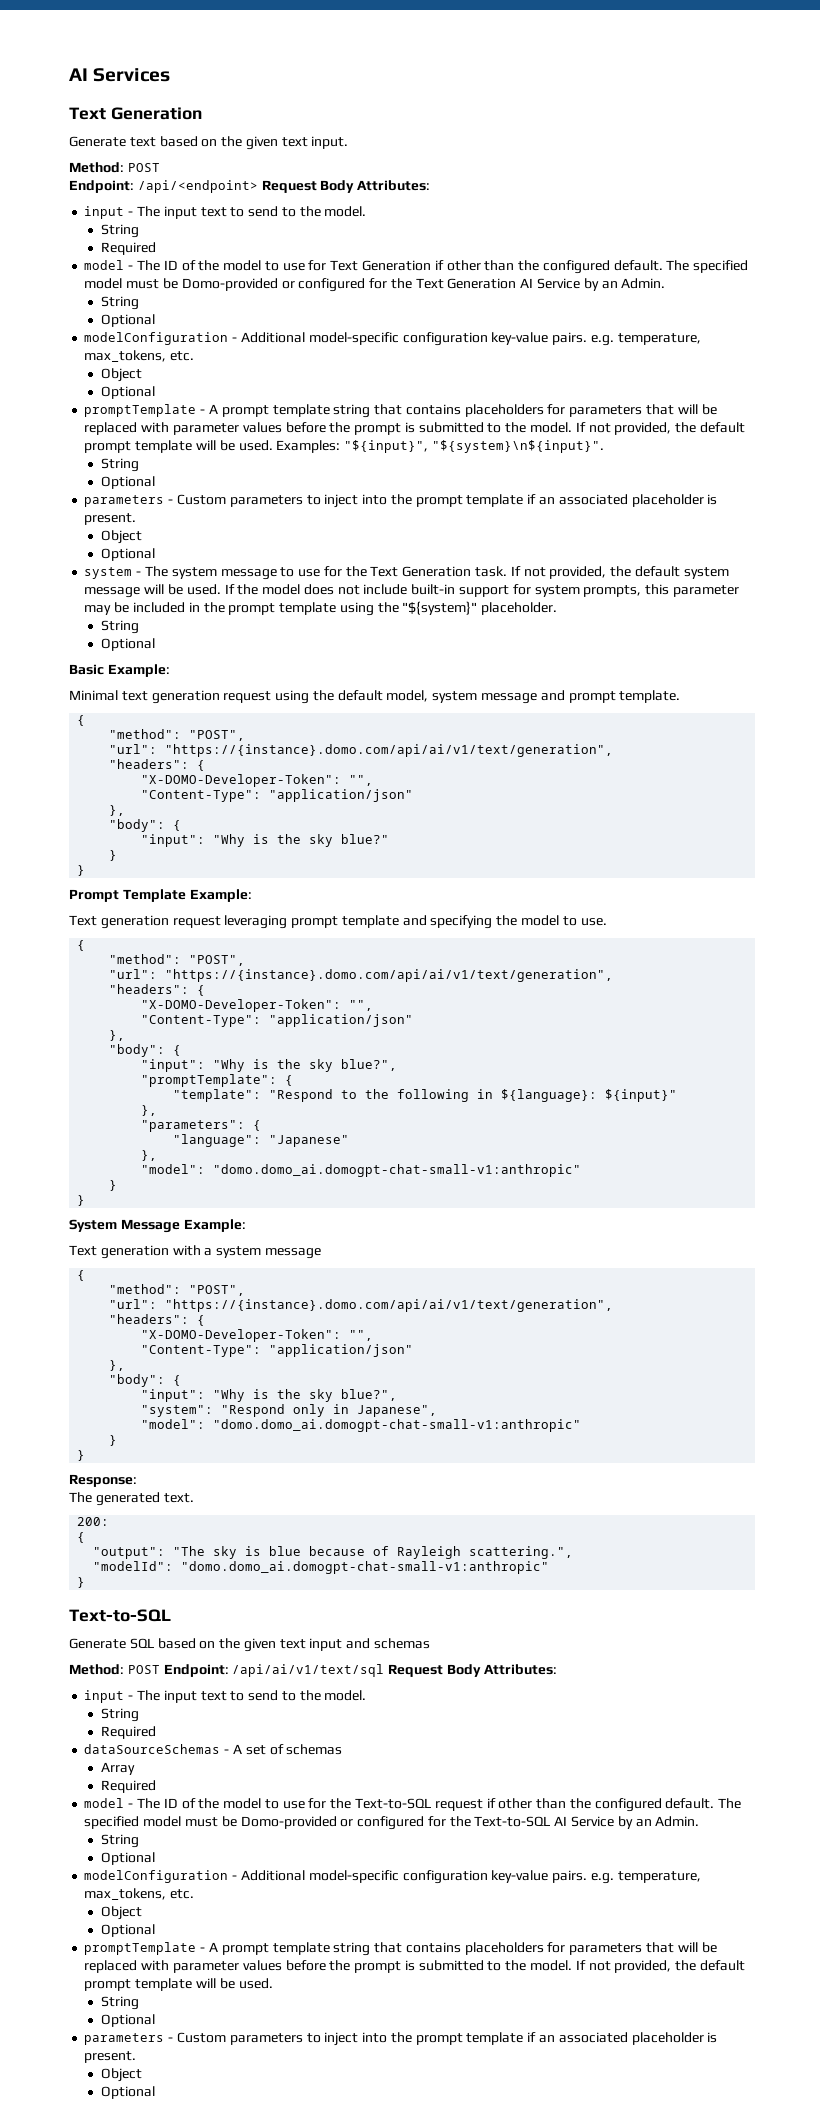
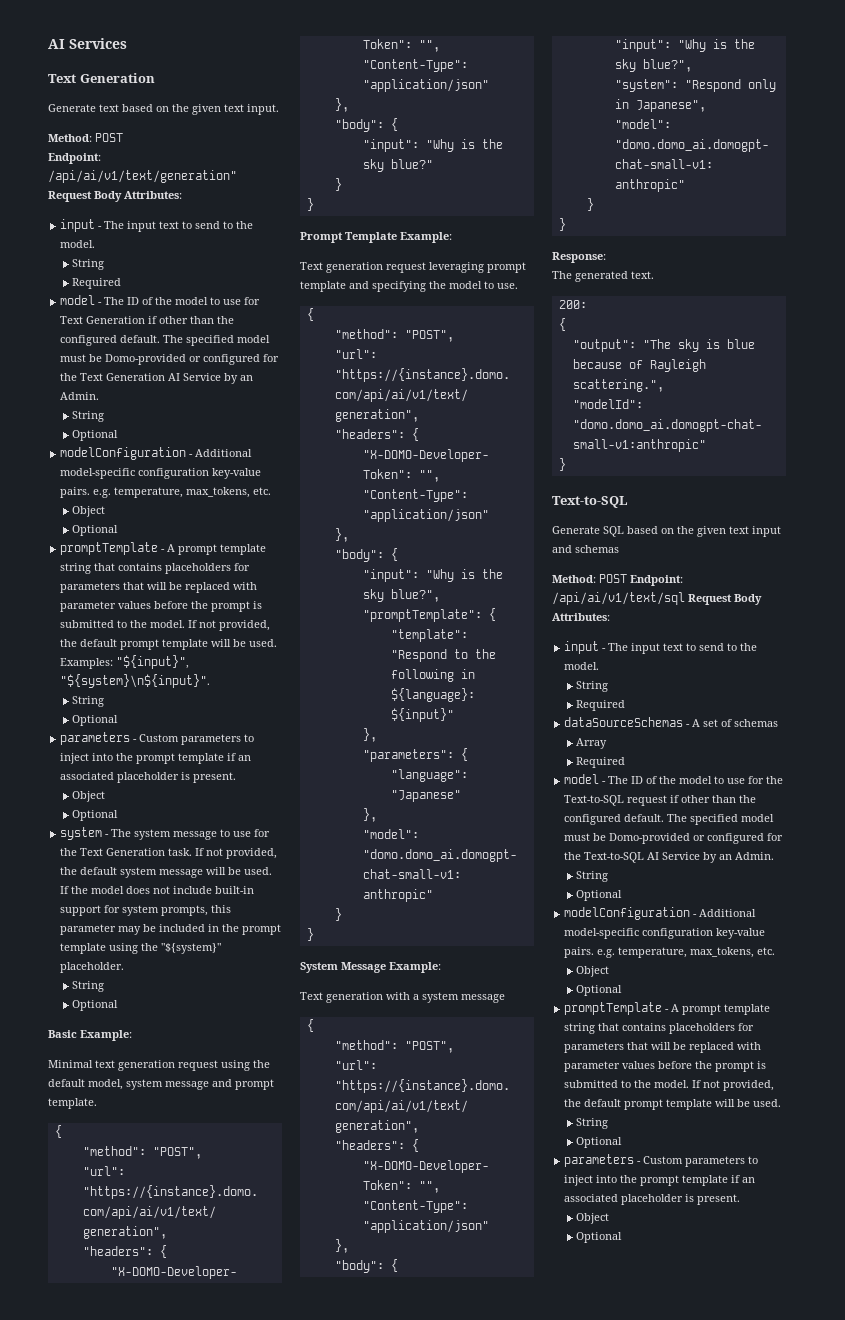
[137,180,258,193] /api/<endpoint> -> [48,170,237,183] /api/ai/v1/text/generation"

